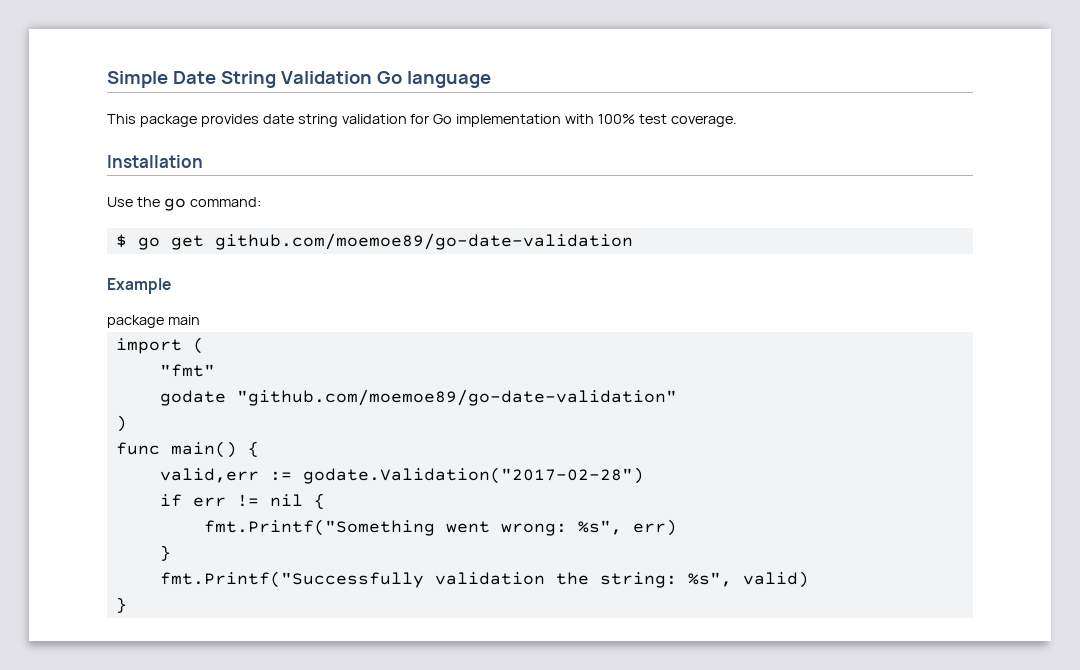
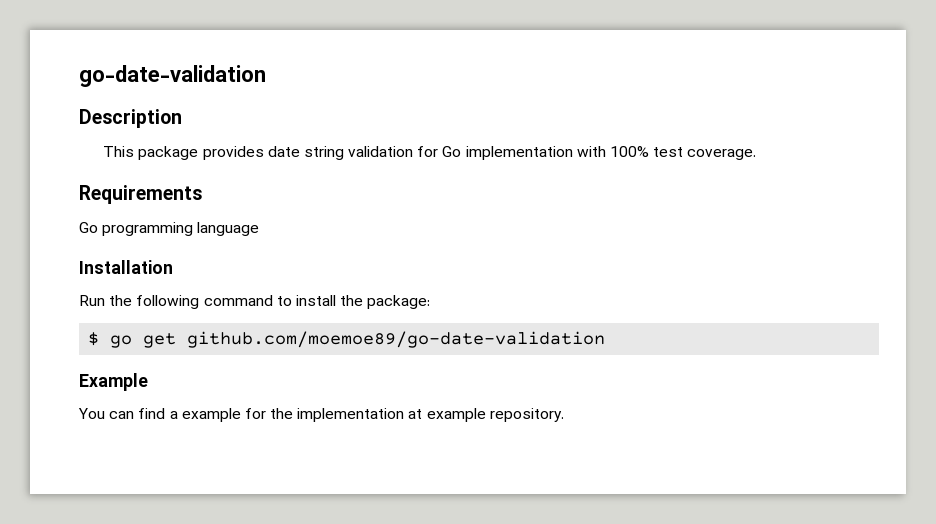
[107,71,491,88] Simple Date String Validation Go language -> [79,65,266,87] [79,109,182,128] go-date-validation // Description
[107,155,203,168] [107,197,261,211] Installation // Use the go command: -> [79,185,202,204] [79,222,260,236] [79,260,173,274] [79,295,431,309] Requirements // Go programming language // Installation // Run the following command to install the package:
[107,315,200,328] [115,337,204,354] [159,364,215,377] [159,389,677,406] [115,415,127,432] [115,441,259,458] [159,467,644,484] [159,493,325,509] [203,519,677,536] [159,545,171,561] [159,571,809,588] [115,597,127,613] package main // import ( // "fmt" // godate "github.com/moemoe89/go-date-validation" // ) // func main() { // valid,err := godate.Validation("2017-02-28") // if err != nil { // fmt.Printf("Something went wrong: %s", err) // } // fmt.Printf("Successfully validation the string: %s", valid) // } -> [78,408,564,422] You can find a example for the implementation at example repository.

